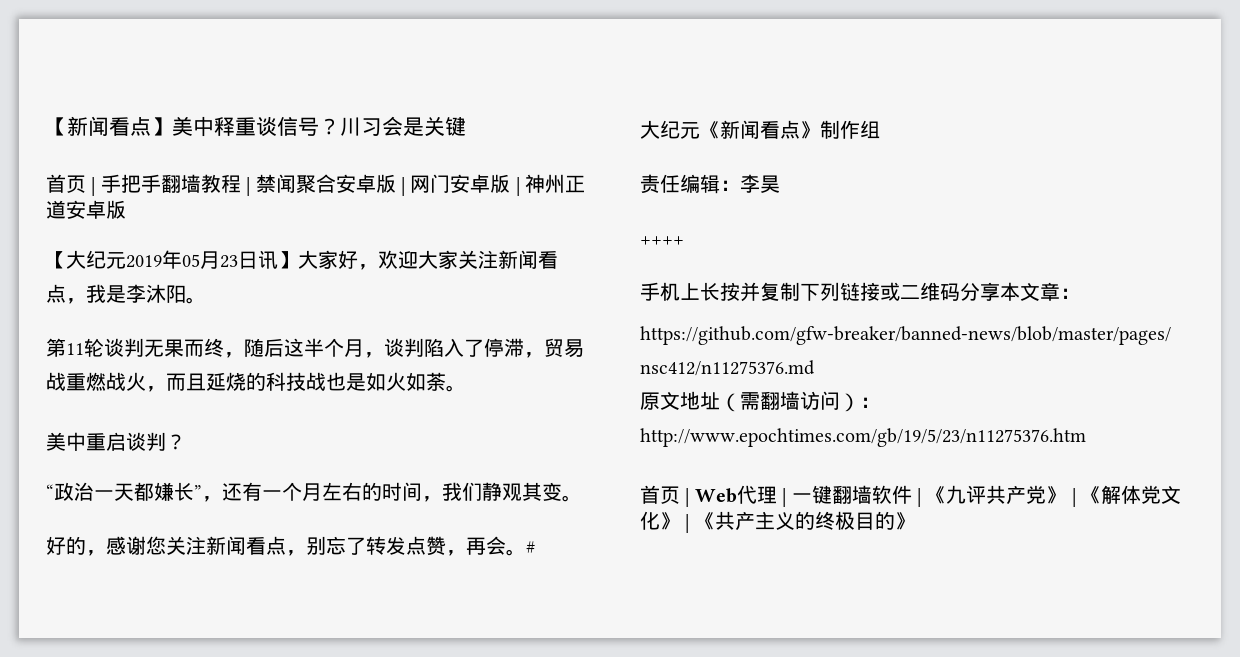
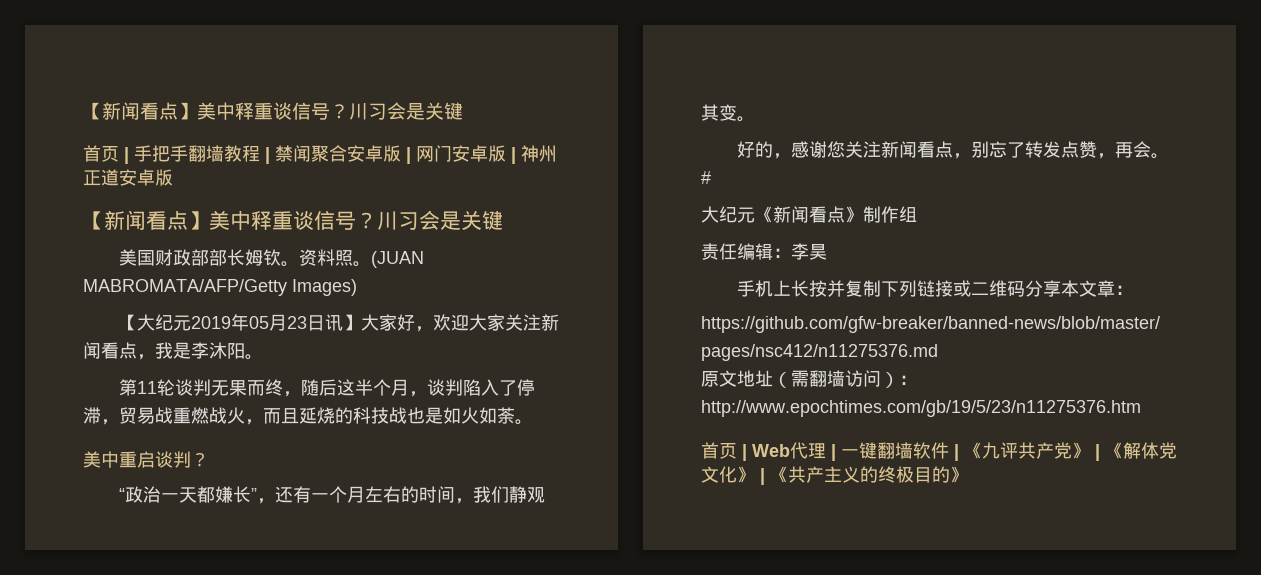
(126, 209) none -> [83,210,503,231] [118,249,424,268] [83,279,357,296] // 【新闻看点】美中释重谈信号？川习会是关键 // 美国财政部部长姆钦。资料照。(JUAN MABROMATA/AFP/Getty Images)
[640,236,684,245] // ++++ -> (827, 252) none

